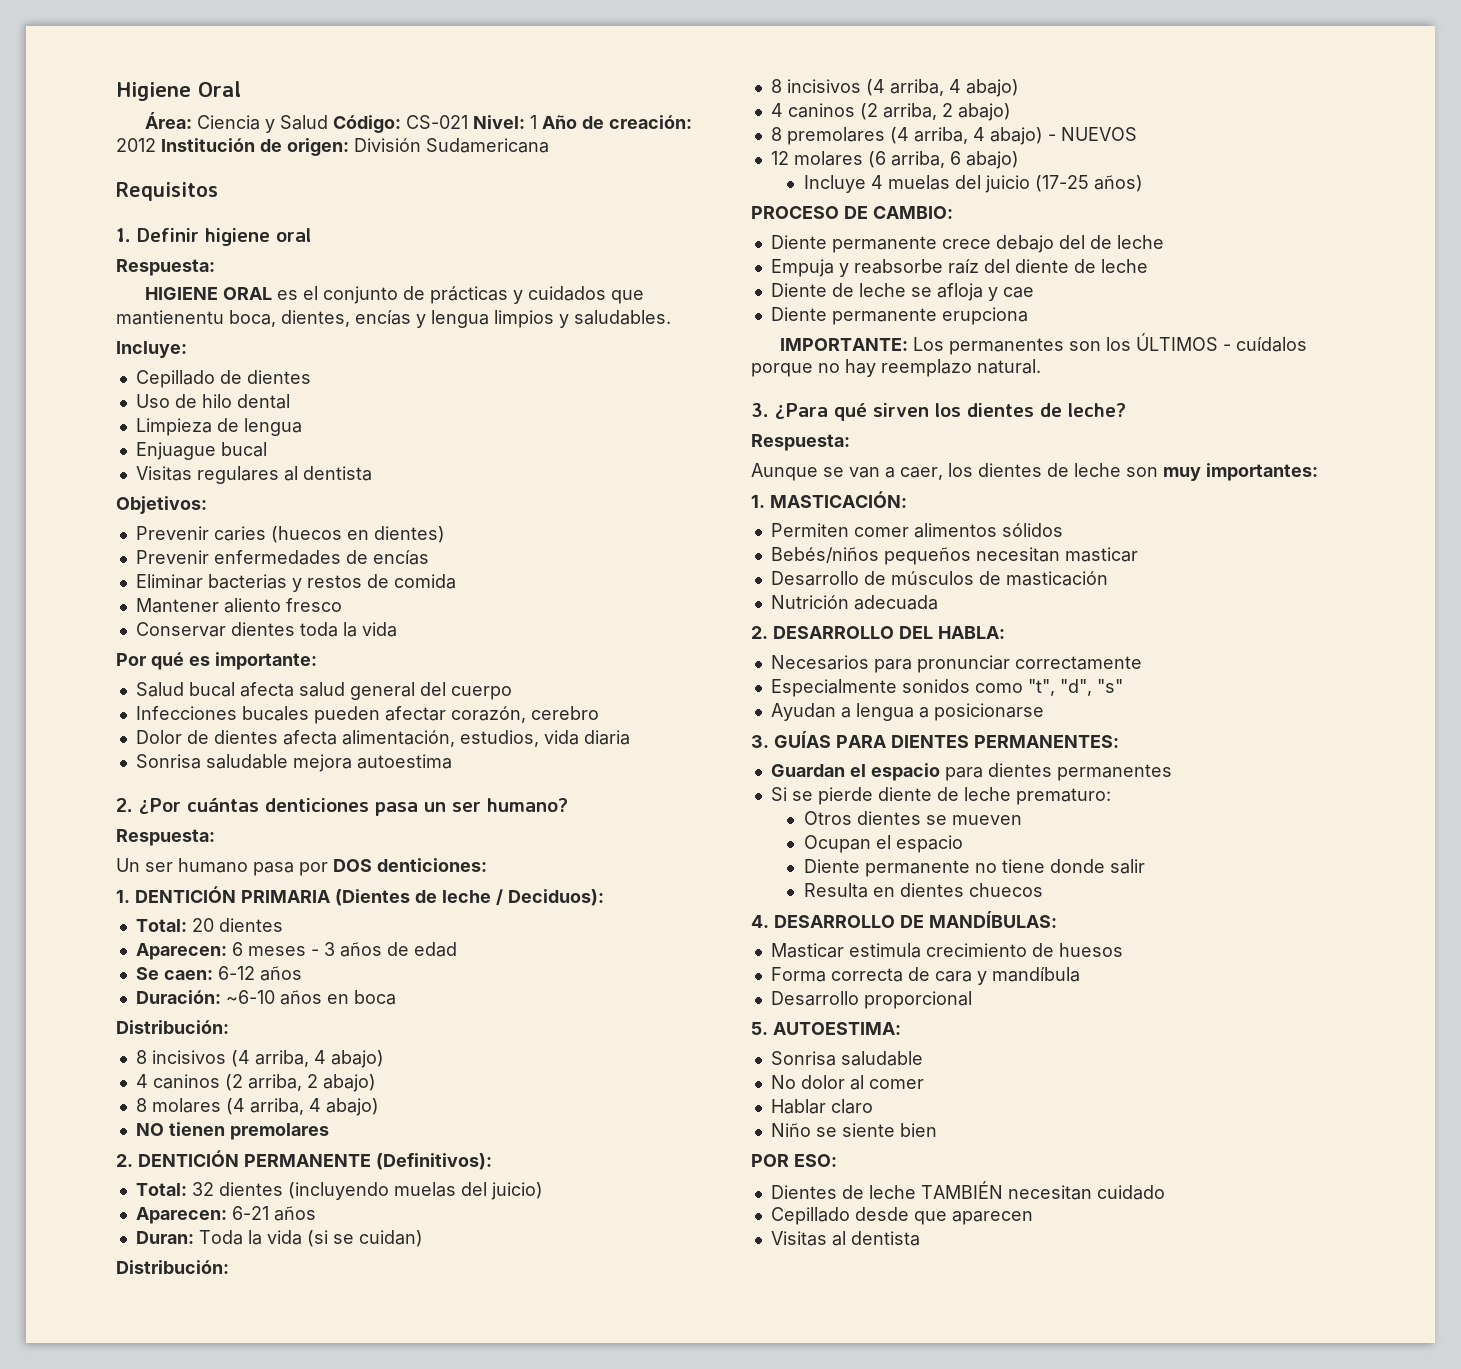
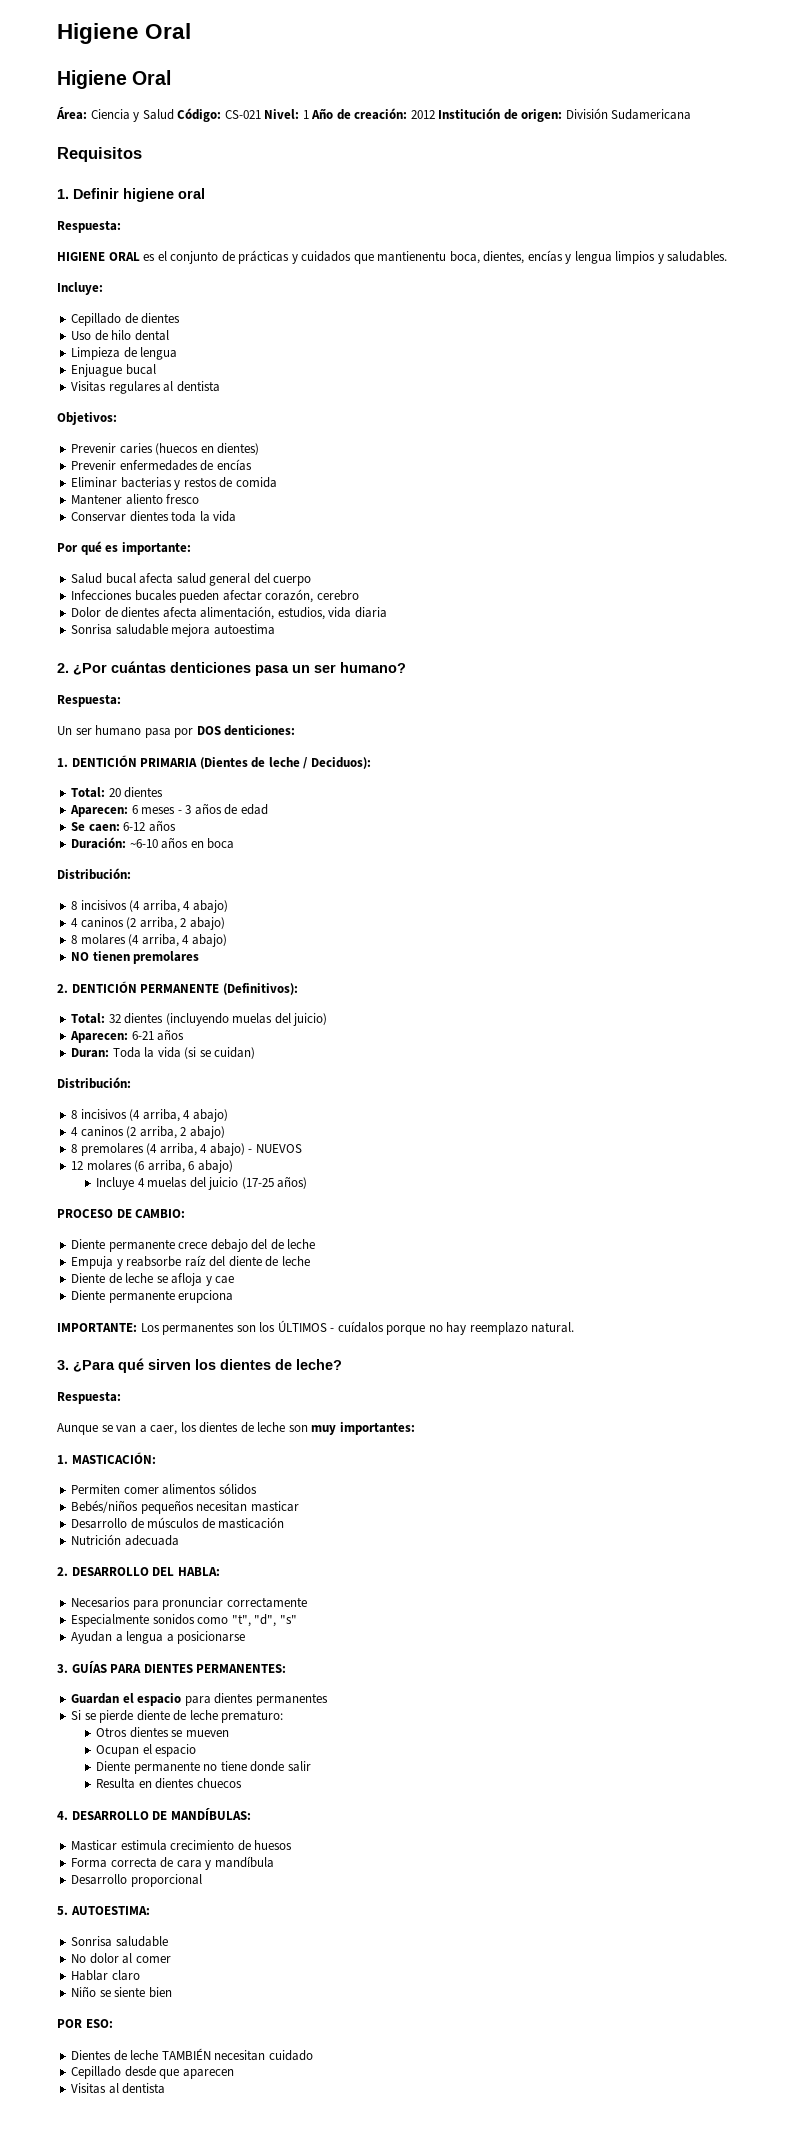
[116,81,241,101] Higiene Oral -> [57,23,192,44] [57,70,172,89] Higiene Oral // Higiene Oral

